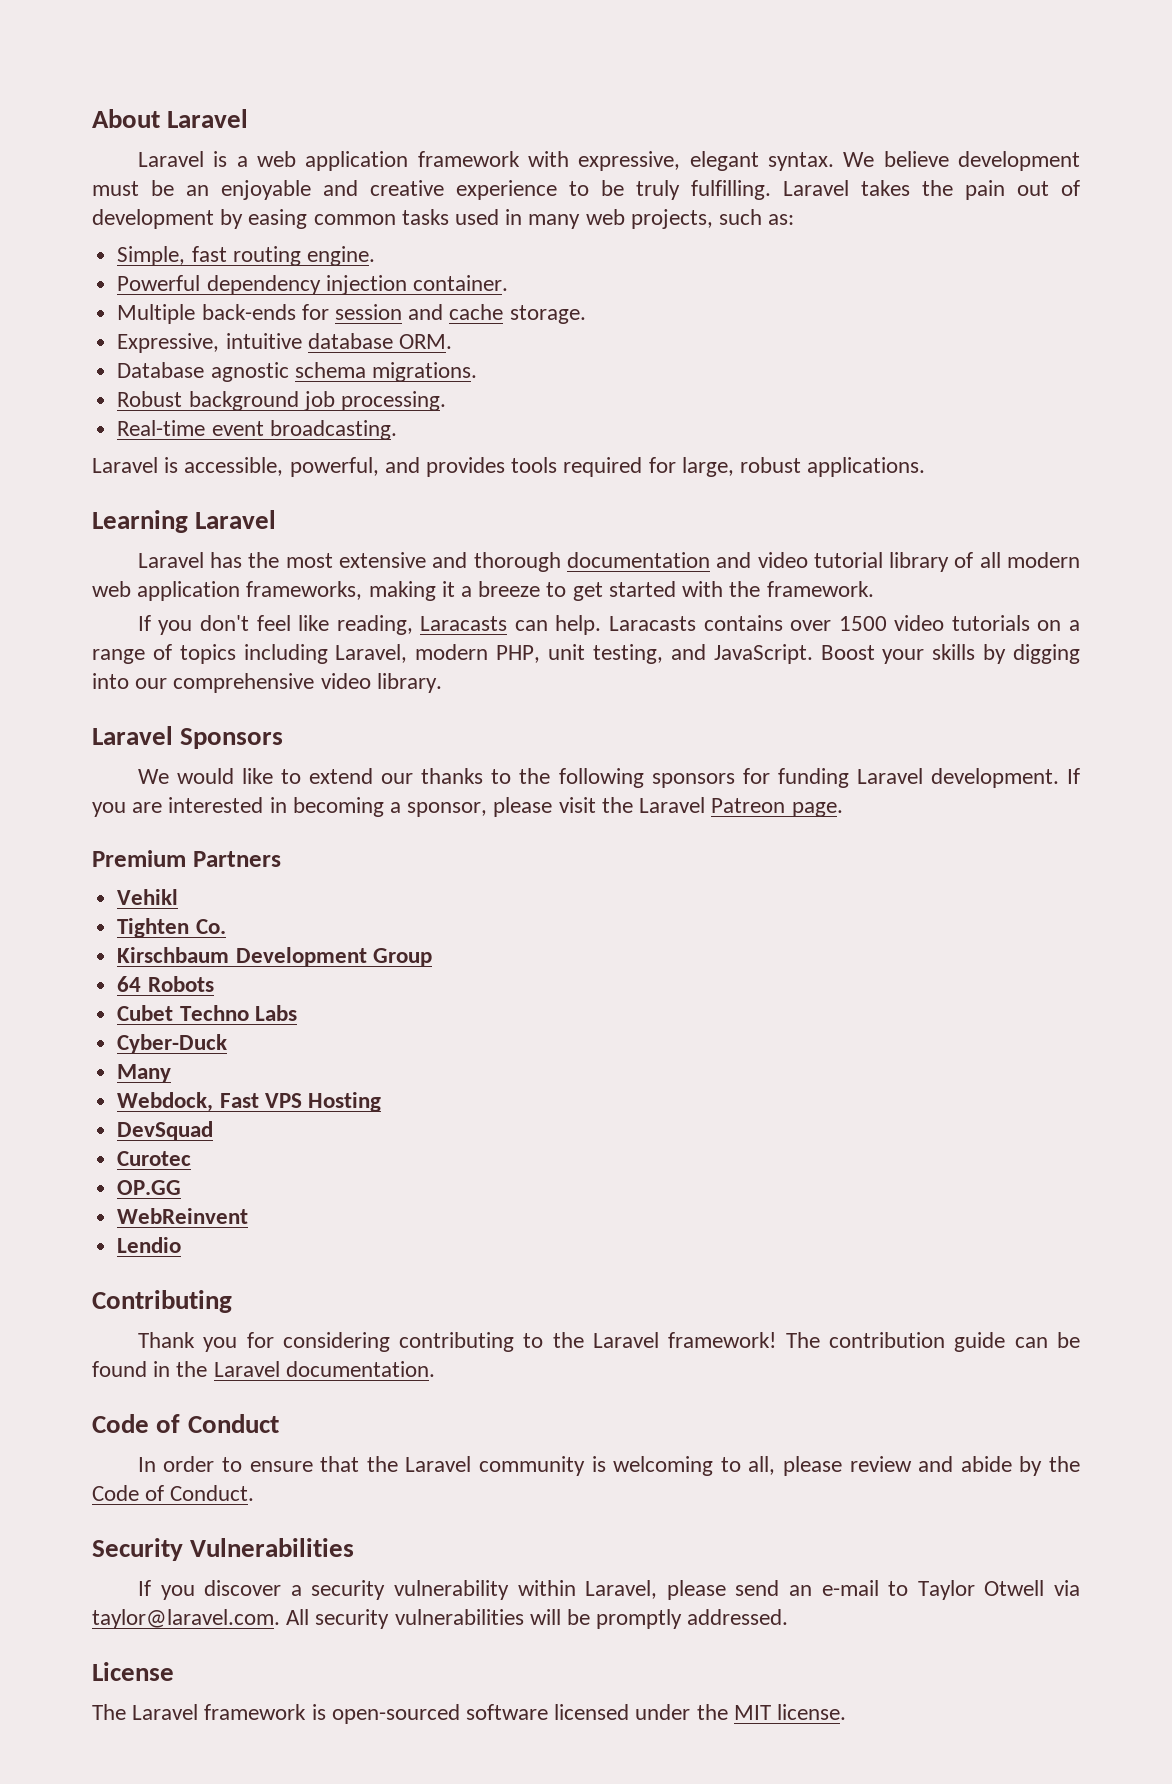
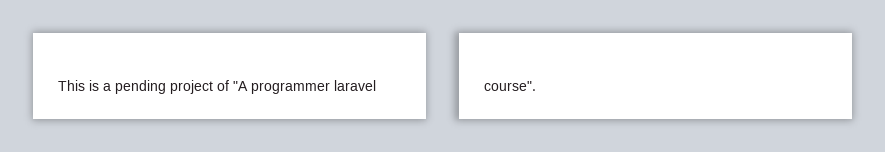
[92,109,249,128] [137,151,1080,171] [92,180,1080,200] [92,209,795,229] [117,246,375,266] [117,275,508,295] [117,304,586,324] [117,333,452,353] [117,362,477,382] [117,391,446,411] [117,420,397,440] [92,457,926,477] [92,510,277,533] [137,552,1081,572] [92,581,874,601] [137,615,1080,635] [92,644,1080,664] [92,673,442,693] [92,726,284,749] [137,768,1080,788] [92,797,843,817] [92,850,281,867] [117,889,179,905] [117,918,226,938] [117,947,432,967] [117,976,214,992] [117,1005,297,1021] [117,1034,228,1054] [117,1064,172,1083] [117,1092,381,1112] [117,1121,214,1141] [117,1151,192,1166] [117,1180,182,1195] [117,1208,249,1224] [117,1237,182,1253] [92,1290,232,1313] [137,1332,1080,1352] [92,1361,435,1377] [92,1414,279,1433] [137,1456,1081,1476] [92,1485,255,1501] [92,1538,355,1561] [137,1580,1080,1600] [92,1609,789,1629] [92,1662,174,1681] [92,1704,847,1724] About Laravel // Laravel is a web application framework with expressive, elegant syntax. We believe development must be an enjoyable and creative experience to be truly fulfilling. Laravel takes the pain out of development by easing common tasks used in many web projects, such as: // Simple, fast routing engine. // Powerful dependency injection container. // Multiple back-ends for session and cache storage. // Expressive, intuitive database ORM. // Database agnostic schema migrations. // Robust background job processing. // Real-time event broadcasting. // Laravel is accessible, powerful, and provides tools required for large, robust applications. // Learning Laravel // Laravel has the most extensive and thorough documentation and video tutorial library of all modern web application frameworks, making it a breeze to get started with the framework. // If you don't feel like reading, Laracasts can help. Laracasts contains over 1500 video tutorials on a range of topics including Laravel, modern PHP, unit testing, and JavaScript. Boost your skills by digging into our comprehensive video library. // Laravel Sponsors // We would like to extend our thanks to the following sponsors for funding Laravel development. If you are interested in becoming a sponsor, please visit the Laravel Patreon page. // Premium Partners // Vehikl // Tighten Co. // Kirschbaum Development Group // 64 Robots // Cubet Techno Labs // Cyber-Duck // Many // Webdock, Fast VPS Hosting // DevSquad // Curotec // OP.GG // WebReinvent // Lendio // Contributing // Thank you for considering contributing to the Laravel framework! The contribution guide can be found in the Laravel documentation. // Code of Conduct // In order to ensure that the Laravel community is welcoming to all, please review and abide by the Code of Conduct. // Security Vulnerabilities // If you discover a security vulnerability within Laravel, please send an e-mail to Taylor Otwell via taylor@laravel.com. All security vulnerabilities will be promptly addressed. // License // The Laravel framework is open-sourced software licensed under the MIT license. -> [58,80,536,94] This is a pending project of "A programmer laravel course".

